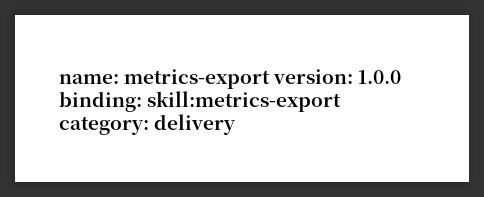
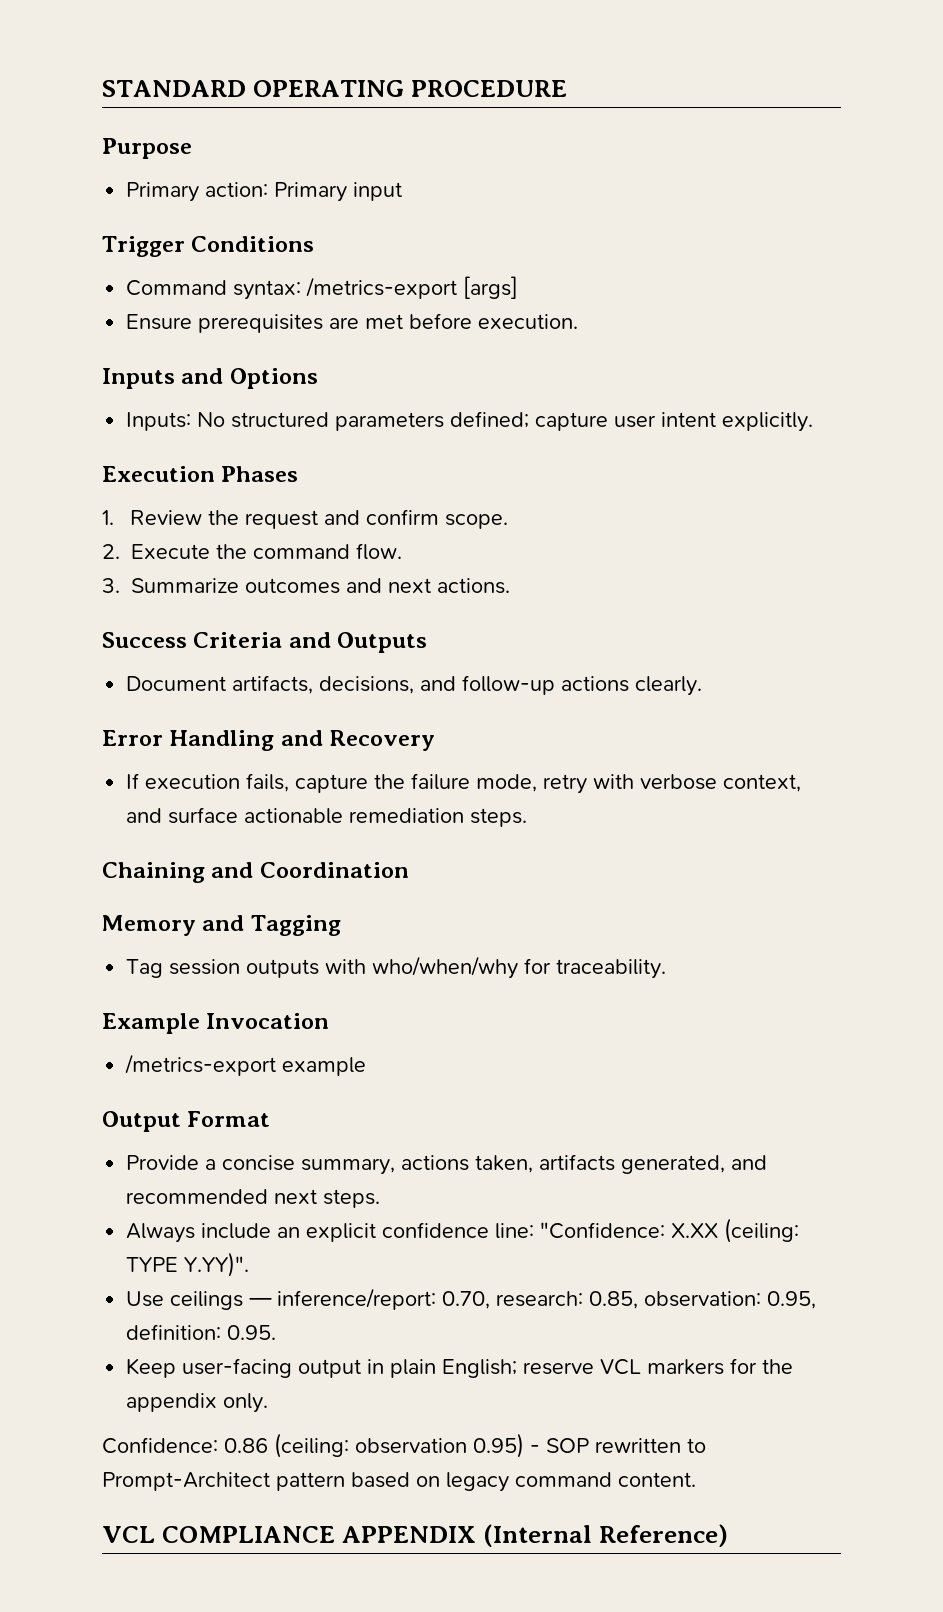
[59,69,402,89] [59,91,342,112] [59,114,237,135] name: metrics-export version: 1.0.0 binding: skill:metrics-export category: delivery -> [102,80,567,97] [102,138,192,159] [126,182,403,202] [102,236,315,257] [126,276,519,300] [126,313,579,333] [102,368,318,389] [126,411,814,432] [102,466,299,482] [102,509,509,529] [102,543,402,560] [102,578,510,594] [102,632,428,653] [126,675,703,696] [102,730,436,751] [126,773,802,794] [126,807,528,827] [102,862,409,883] [102,915,341,936] [126,956,667,979] [102,1013,330,1034] [125,1054,367,1076] [102,1111,271,1132] [126,1154,768,1175] [126,1189,381,1208] [126,1218,800,1243] [126,1252,250,1277] [126,1288,817,1310] [126,1324,277,1340] [126,1358,794,1378] [126,1393,269,1413] [102,1433,706,1458] [102,1472,696,1492] [102,1524,728,1547] STANDARD OPERATING PROCEDURE // Purpose // Primary action: Primary input // Trigger Conditions // Command syntax: /metrics-export [args] // Ensure prerequisites are met before execution. // Inputs and Options // Inputs: No structured parameters defined; capture user intent explicitly. // Execution Phases // 1. Review the request and confirm scope. // 2. Execute the command flow. // 3. Summarize outcomes and next actions. // Success Criteria and Outputs // Document artifacts, decisions, and follow-up actions clearly. // Error Handling and Recovery // If execution fails, capture the failure mode, retry with verbose context, and surface actionable remediation steps. // Chaining and Coordination // Memory and Tagging // Tag session outputs with who/when/why for traceability. // Example Invocation // /metrics-export example // Output Format // Provide a concise summary, actions taken, artifacts generated, and recommended next steps. // Always include an explicit confidence line: "Confidence: X.XX (ceiling: TYPE Y.YY)". // Use ceilings — inference/report: 0.70, research: 0.85, observation: 0.95, definition: 0.95. // Keep user-facing output in plain English; reserve VCL markers for the appendix only. // Confidence: 0.86 (ceiling: observation 0.95) - SOP rewritten to Prompt-Architect pattern based on legacy command content. // VCL COMPLIANCE APPENDIX (Internal Reference)

